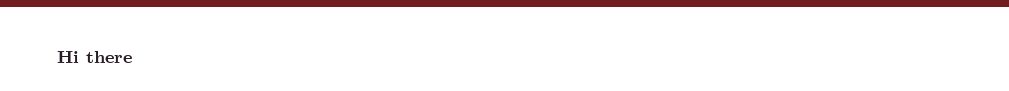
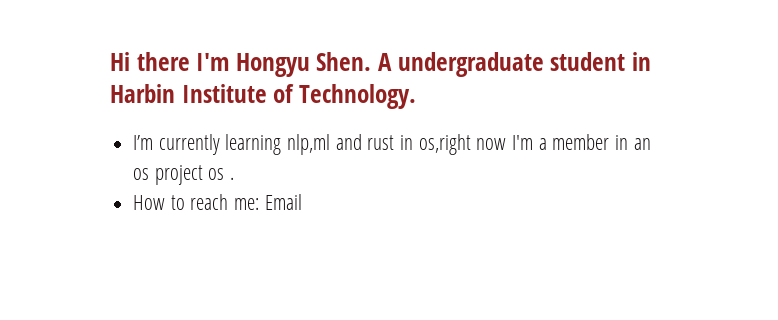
(132, 57) none -> [196,52,651,77] [110,84,416,109] [133,134,651,155] [133,165,235,185] [133,194,302,210] I'm Hongyu Shen. A undergraduate student in Harbin Institute of Technology. // I’m currently learning nlp,ml and rust in os,right now I'm a member in an os project os . // How to reach me: Email

